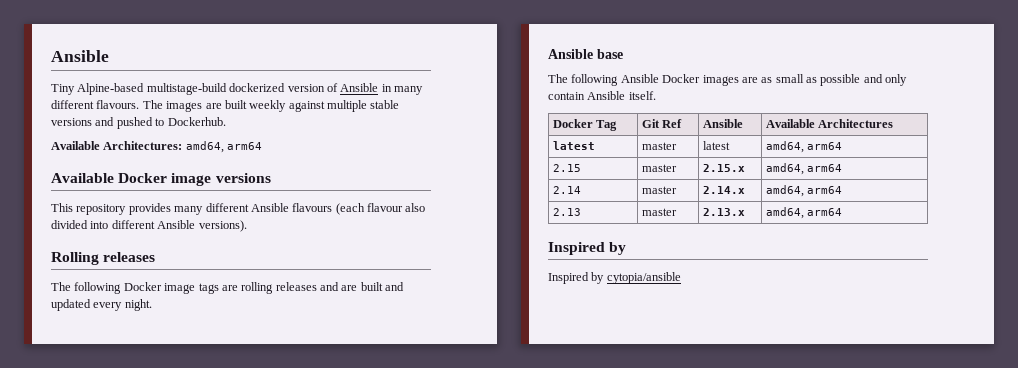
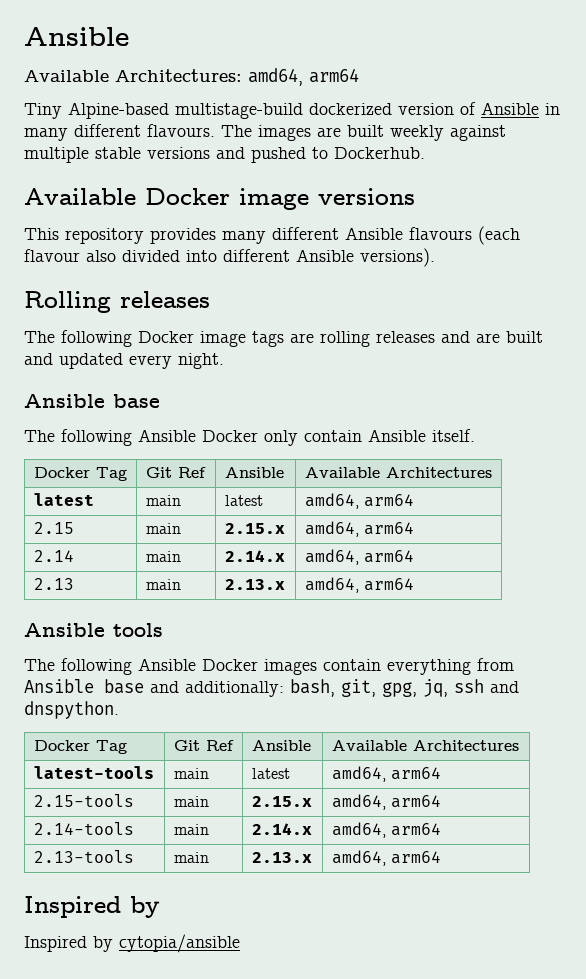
[51,50,109,62] Ansible -> [24,27,129,46] [24,68,359,86] Ansible // Available Architectures: amd64, arm64
[51,141,263,153] // Available Architectures: amd64, arm64 -> (425, 153) none
[702,74,883,86] images are as small as possible and -> (258, 436) none
[642,142,678,150] master -> [145,495,181,506] main
[642,164,678,172] master -> [145,523,181,534] main
[642,186,678,194] master -> [145,551,181,562] main
[642,208,678,216] master -> [145,579,181,590] [224,579,285,590] [304,577,414,593] [24,623,163,637] [24,658,514,675] [24,679,519,697] [24,701,119,719] [33,740,127,754] [173,740,234,751] [251,740,311,751] [331,740,519,751] [33,766,154,779] [173,768,209,779] [251,768,290,779] [331,766,441,782] [33,794,134,807] [173,796,209,807] [251,796,312,807] [331,794,441,810] [33,822,134,835] [173,824,209,835] [251,823,312,835] [331,822,441,838] [33,850,134,863] [173,852,209,863] main | 2.13.x | amd64, arm64 // Ansible tools // The following Ansible Docker images contain everything from Ansible base and additionally: bash, git, gpg, jq, ssh and dnspython. // Docker Tag | Git Ref | Ansible | Available Architectures // latest-tools | main | latest | amd64, arm64 // 2.15-tools | main | 2.15.x | amd64, arm64 // 2.14-tools | main | 2.14.x | amd64, arm64 // 2.13-tools | main

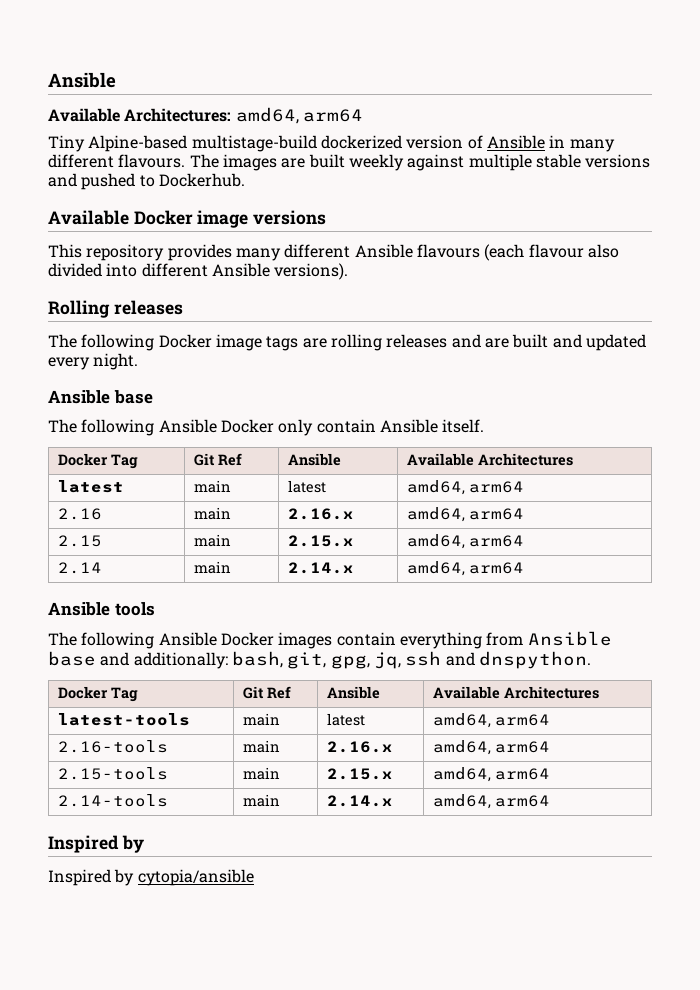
(414, 500) none -> [58,508,103,520] [194,507,232,520] [288,508,355,520] [407,507,525,522] // 2.16 | main | 2.16.x | amd64, arm64
[33,578,74,590] [145,579,181,590] [224,579,285,590] [304,577,414,593] // 2.13 | main | 2.13.x | amd64, arm64 -> (525, 568) none
(441, 773) none -> [58,740,169,753] [243,740,281,753] [327,741,394,753] [433,740,551,755] // 2.16-tools | main | 2.16.x | amd64, arm64
[33,850,134,863] [173,852,209,863] [251,852,312,863] [331,850,441,866] // 2.13-tools | main | 2.13.x | amd64, arm64 -> (551, 801) none

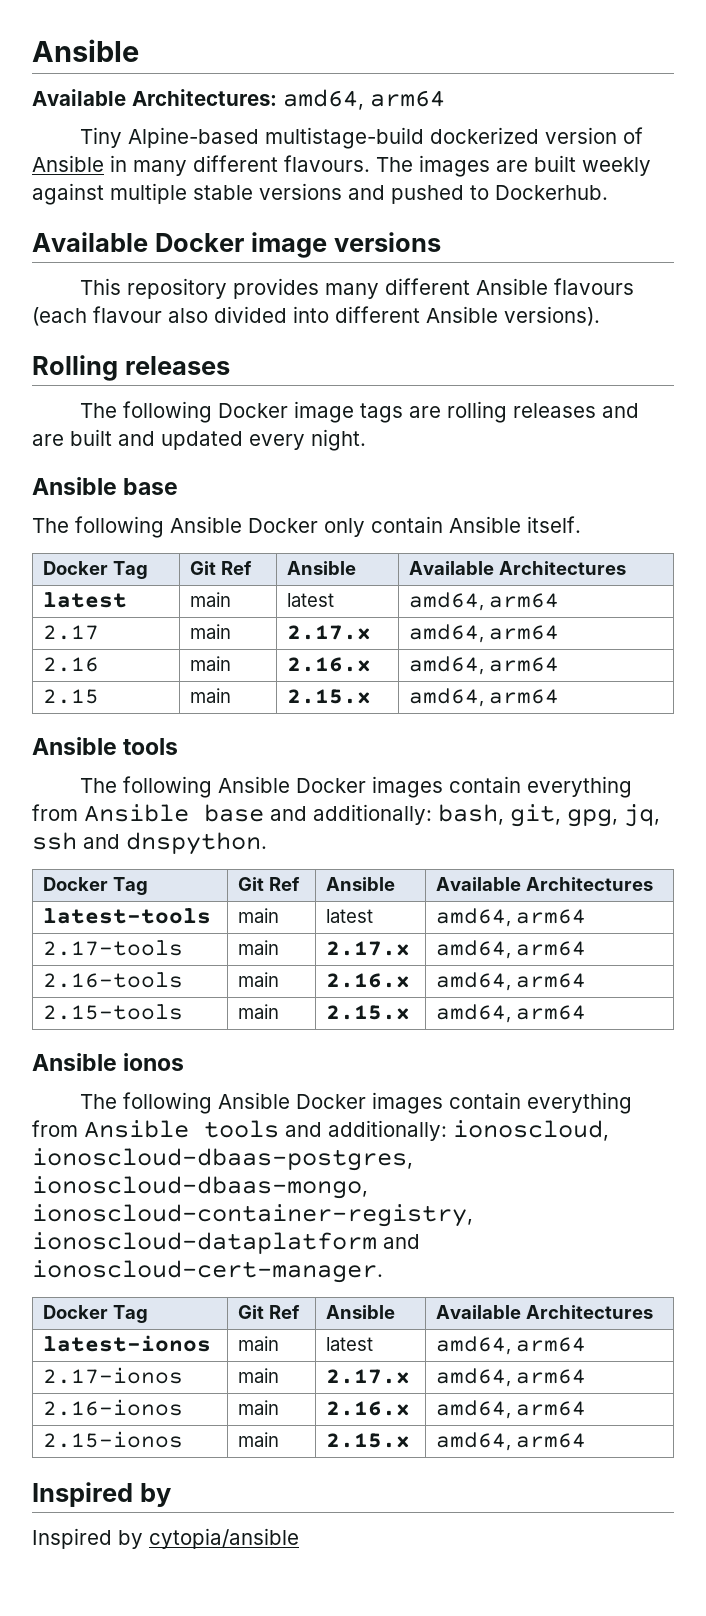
(525, 487) none -> [43,625,100,640] [190,624,232,639] [287,625,372,640] [409,624,560,643] // 2.17 | main | 2.17.x | amd64, arm64
[58,562,103,574] [194,561,232,574] [288,562,355,574] [407,561,525,576] // 2.14 | main | 2.14.x | amd64, arm64 -> (560, 696) none
(551, 720) none -> [43,940,184,956] [238,940,280,955] [326,941,411,956] [436,940,587,959] // 2.17-tools | main | 2.17.x | amd64, arm64
[58,794,169,807] [243,794,281,807] [327,795,394,807] // 2.14-tools | main | 2.14.x -> [32,1053,185,1071] [80,1092,633,1114] [32,1120,609,1141] [32,1148,413,1171] [32,1176,368,1199] [32,1204,473,1227] [32,1232,420,1254] [32,1260,383,1283] [43,1305,149,1323] [238,1305,301,1319] [326,1305,396,1319] [436,1305,654,1319] [43,1335,212,1352] [238,1336,280,1351] [326,1337,374,1351] [436,1336,587,1355] [43,1367,184,1384] [238,1368,280,1383] [326,1369,411,1384] [436,1368,587,1387] [43,1399,184,1416] [238,1400,280,1415] [326,1401,411,1416] [436,1400,587,1419] [43,1431,184,1448] [238,1432,280,1447] [326,1433,411,1448] // Ansible ionos // The following Ansible Docker images contain everything from Ansible tools and additionally: ionoscloud, ionoscloud-dbaas-postgres, ionoscloud-dbaas-mongo, ionoscloud-container-registry, ionoscloud-dataplatform and ionoscloud-cert-manager. // Docker Tag | Git Ref | Ansible | Available Architectures // latest-ionos | main | latest | amd64, arm64 // 2.17-ionos | main | 2.17.x | amd64, arm64 // 2.16-ionos | main | 2.16.x | amd64, arm64 // 2.15-ionos | main | 2.15.x

